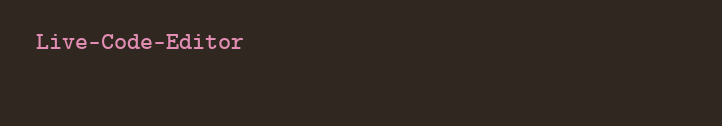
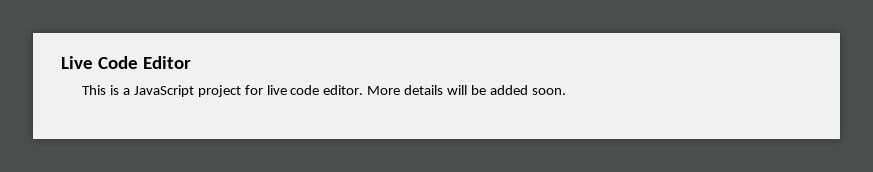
[36,34,244,49] Live-Code-Editor -> [61,56,191,69] [82,85,566,97] Live Code Editor // This is a JavaScript project for live code editor. More details will be added soon.

